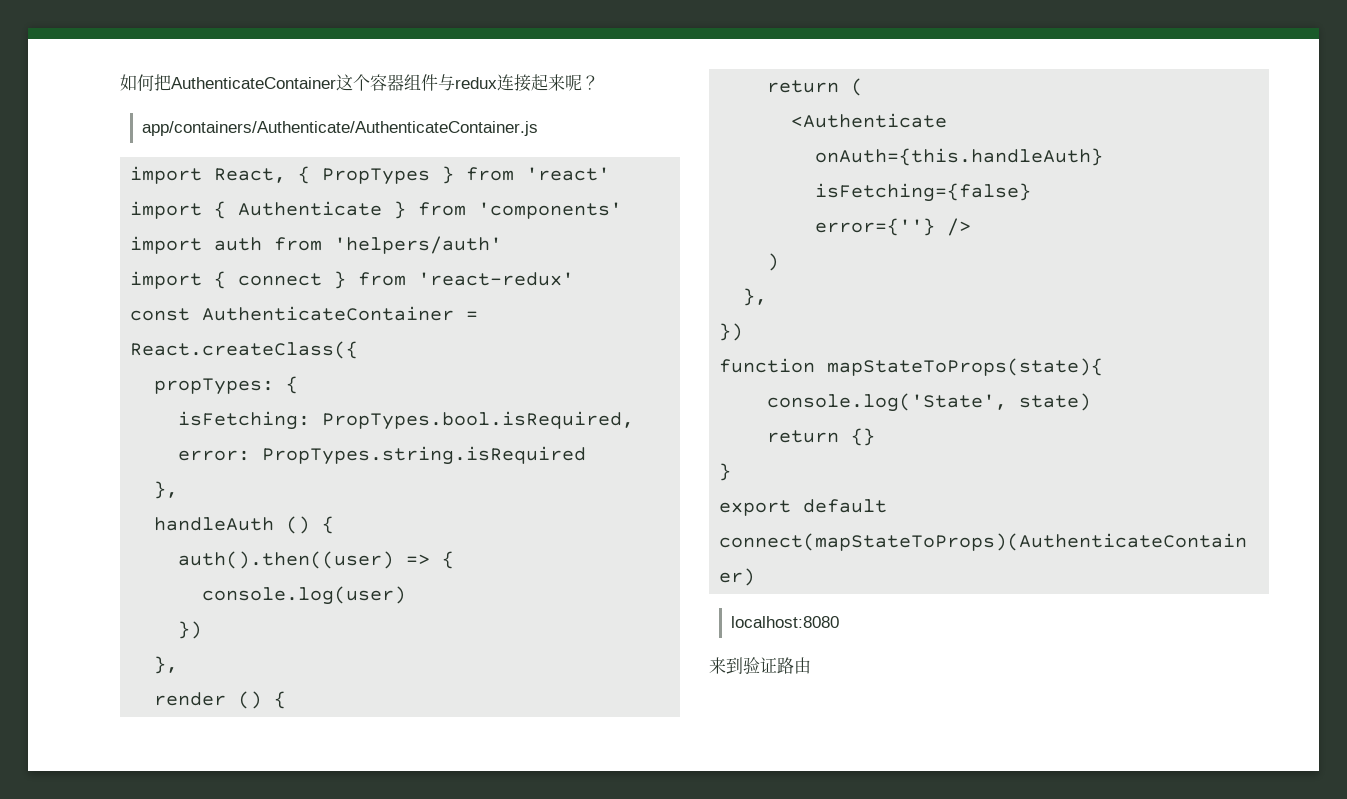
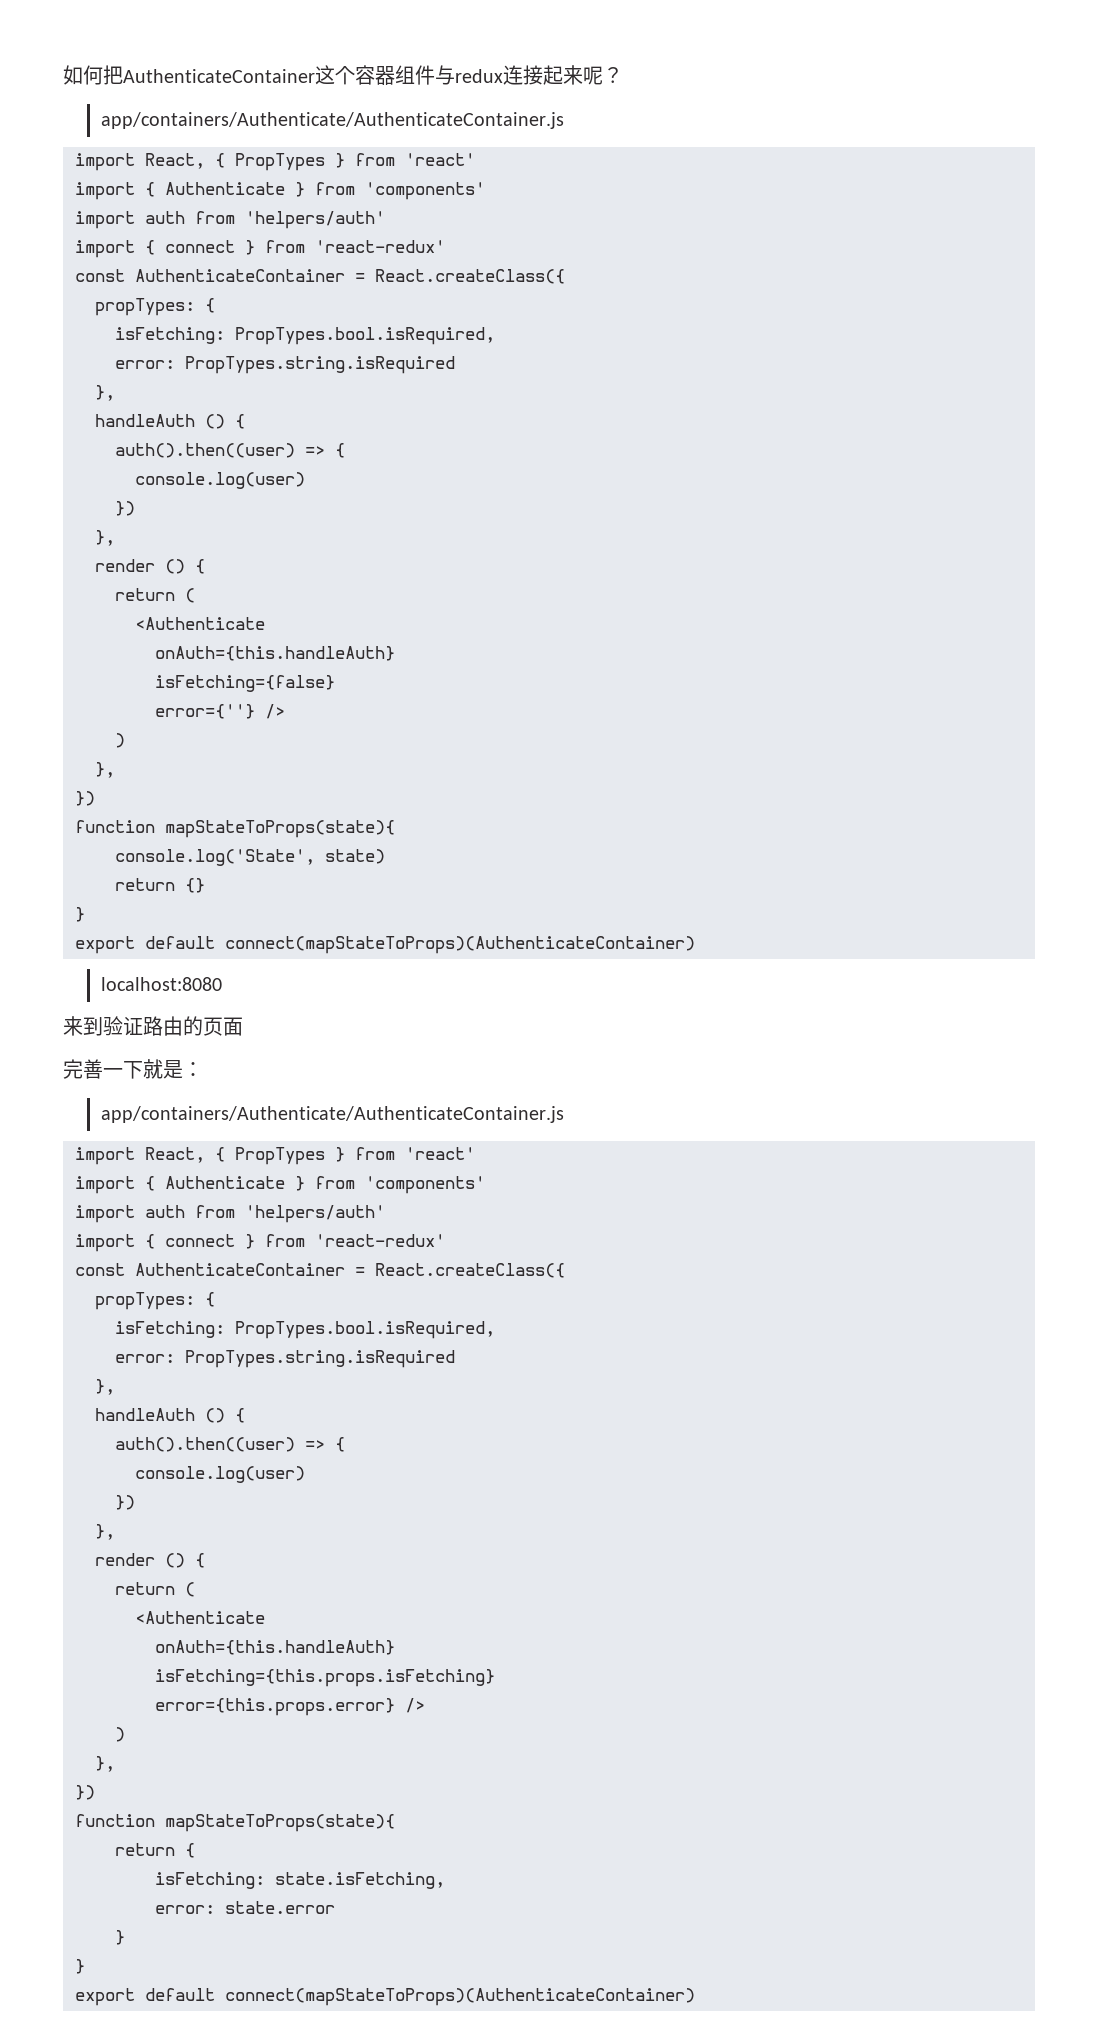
(811, 665) none -> [183,1016,243,1036] [63,1059,203,1079] [101,1106,565,1123] [75,1147,475,1165] [75,1176,485,1194] [75,1205,385,1223] [75,1234,445,1252] [75,1263,565,1278] [95,1292,215,1310] [115,1321,495,1339] [115,1350,455,1368] [95,1379,115,1395] [95,1408,245,1423] [115,1437,345,1452] [135,1466,305,1483] [115,1495,135,1510] [95,1524,115,1540] [95,1553,205,1568] [115,1582,195,1597] [135,1611,265,1624] [155,1640,395,1655] [155,1669,495,1687] [155,1698,425,1716] [115,1727,125,1742] [95,1756,115,1772] [75,1785,95,1800] [75,1814,395,1832] [115,1843,195,1858] [155,1872,445,1889] [155,1901,335,1914] [115,1930,125,1945] [75,1959,85,1974] [75,1988,695,2006] 的页面 // 完善一下就是： // app/containers/Authenticate/AuthenticateContainer.js // import React, { PropTypes } from 'react' // import { Authenticate } from 'components' // import auth from 'helpers/auth' // import { connect } from 'react-redux' // const AuthenticateContainer = React.createClass({ // propTypes: { // isFetching: PropTypes.bool.isRequired, // error: PropTypes.string.isRequired // }, // handleAuth () { // auth().then((user) => { // console.log(user) // }) // }, // render () { // return ( // <Authenticate // onAuth={this.handleAuth} // isFetching={this.props.isFetching} // error={this.props.error} /> // ) // }, // }) // function mapStateToProps(state){ // return { // isFetching: state.isFetching, // error: state.error // } // } // export default connect(mapStateToProps)(AuthenticateContainer)

